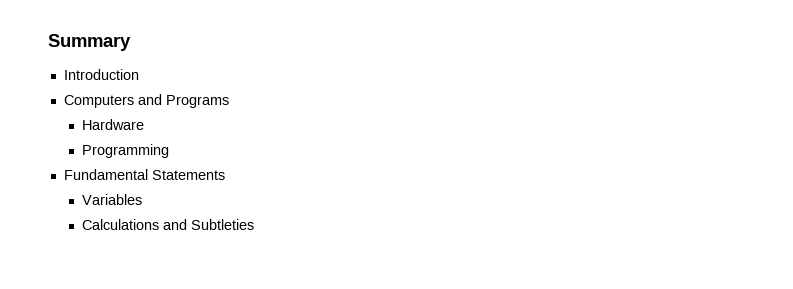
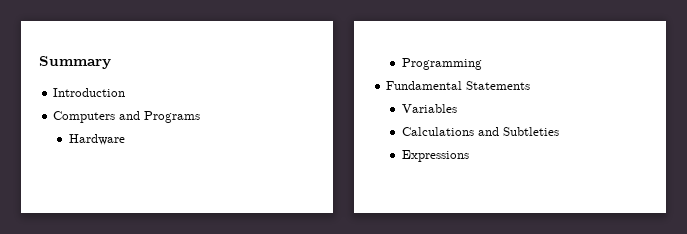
(255, 224) none -> [402,150,470,162] // Expressions

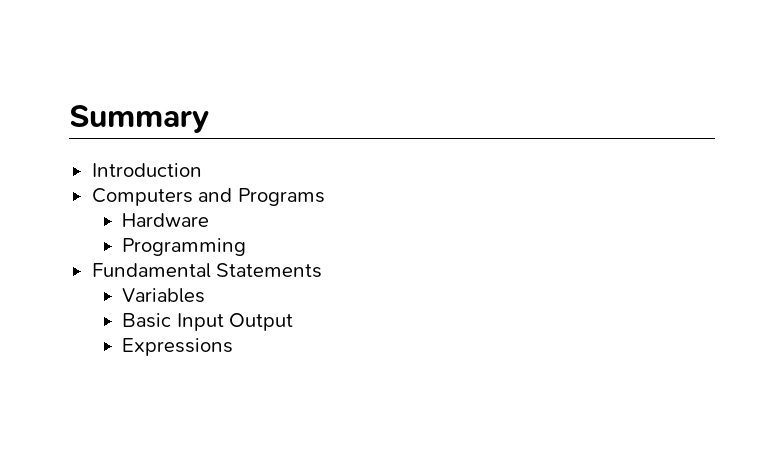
[402,127,560,136] Calculations and Subtleties -> [122,313,294,331] Basic Input Output

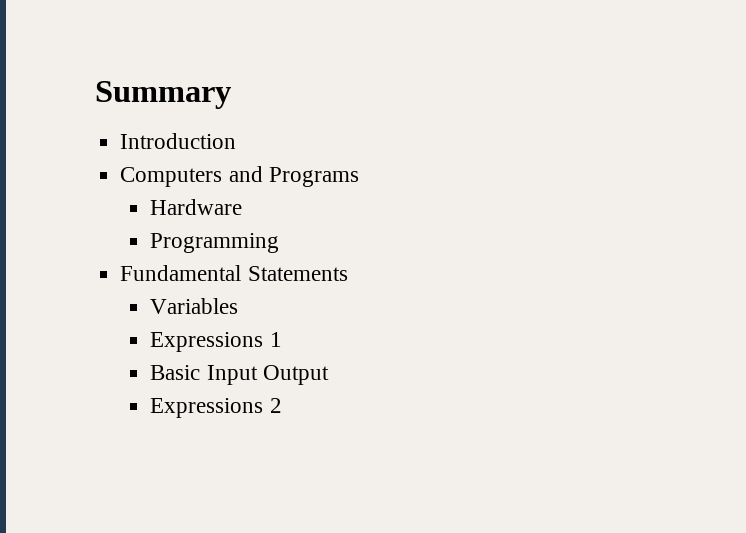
(206, 295) none -> [150,332,282,352] // Expressions 1
(234, 347) none -> [269,398,282,413] 2

